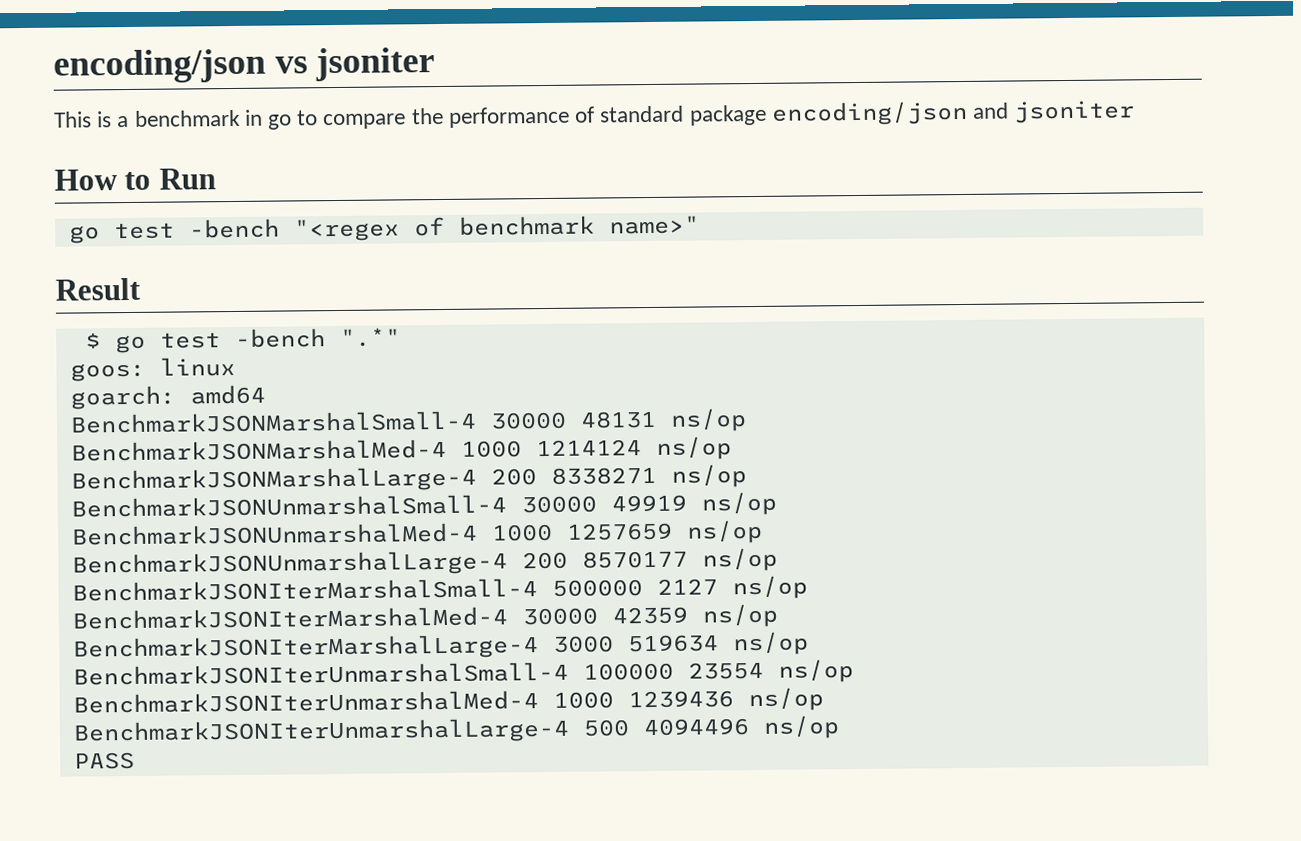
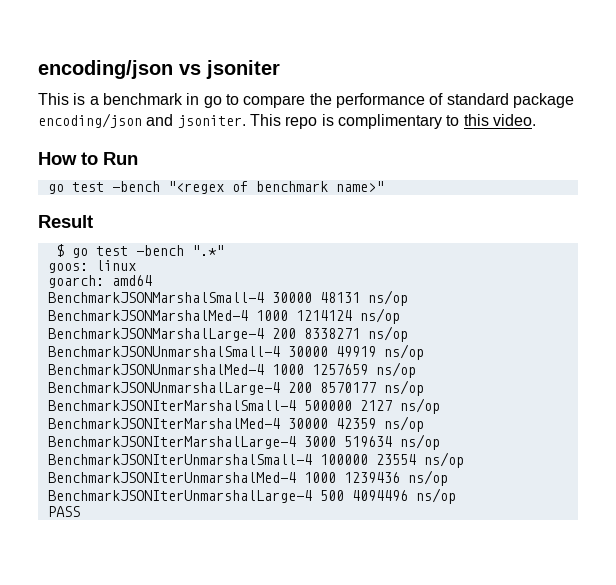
[1013,100,1136,124] jsoniter -> [177,114,536,129] jsoniter. This repo is complimentary to this video.

